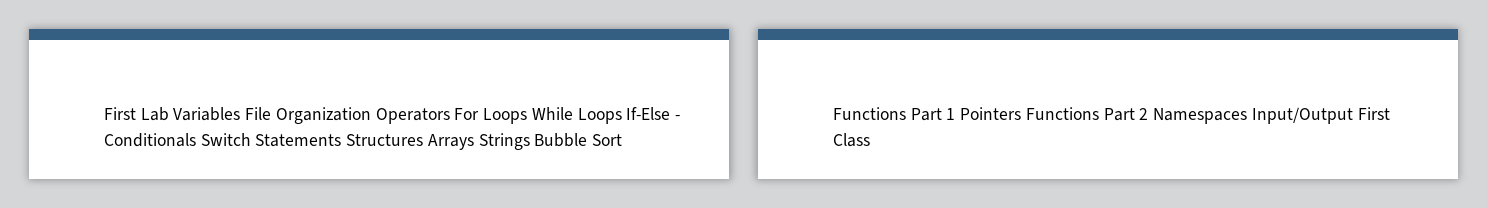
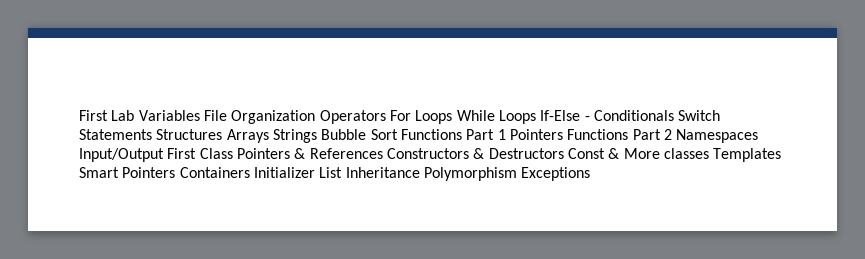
(870, 140) none -> [236,148,782,162] [79,167,591,181] Pointers & References Constructors & Destructors Const & More classes Templates Smart Pointers Containers Initializer List Inheritance Polymorphism Exceptions

